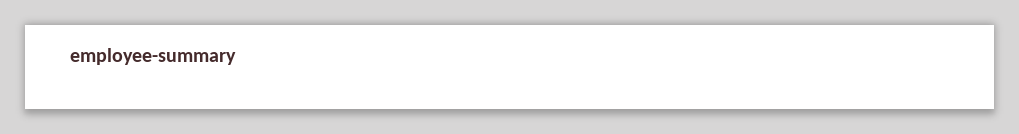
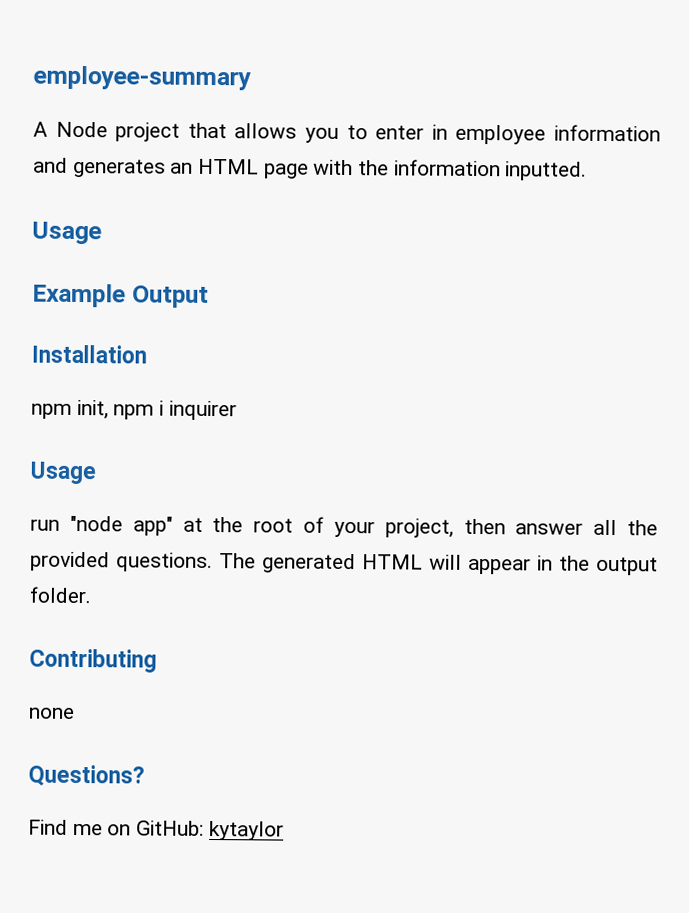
(236, 56) none -> [33,121,662,145] [33,157,588,181] [32,221,102,245] [32,283,209,308] [31,344,147,364] [31,399,237,421] [30,461,96,485] [30,515,658,538] [30,551,658,576] [29,586,92,604] [29,648,157,673] [29,707,75,719] [28,764,145,787] [28,819,284,841] // A Node project that allows you to enter in employee information and generates an HTML page with the information inputted. // Usage // Example Output // Installation // npm init, npm i inquirer // Usage // run "node app" at the root of your project, then answer all the provided questions. The generated HTML will appear in the output folder. // Contributing // none // Questions? // Find me on GitHub: kytaylor

